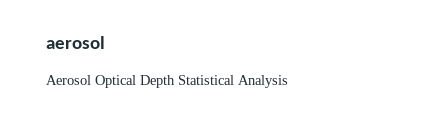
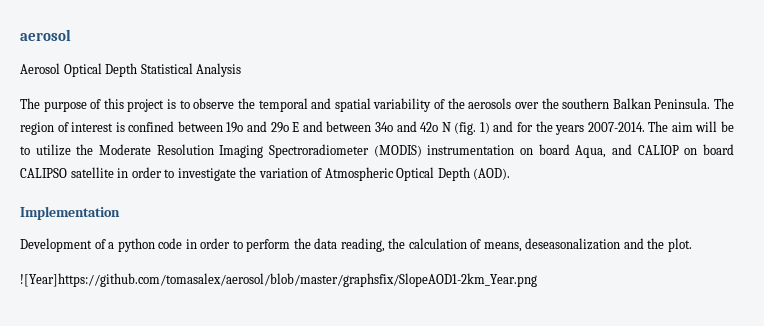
(288, 81) none -> [20,98,734,112] [20,121,735,135] [20,144,734,158] [20,167,511,181] [20,206,120,220] [20,238,692,252] [20,273,537,287] // The purpose of this project is to observe the temporal and spatial variability of the aerosols over the southern Balkan Peninsula. The region of interest is confined between 19o and 29o E and between 34o and 42o N (fig. 1) and for the years 2007-2014. The aim will be to utilize the Moderate Resolution Imaging Spectroradiometer (MODIS) instrumentation on board Aqua, and CALIOP on board CALIPSO satellite in order to investigate the variation of Atmospheric Optical Depth (AOD). // Implementation // Development of a python code in order to perform the data reading, the calculation of means, deseasonalization and the plot. // ![Year]https://github.com/tomasalex/aerosol/blob/master/graphsfix/SlopeAOD1-2km_Year.png

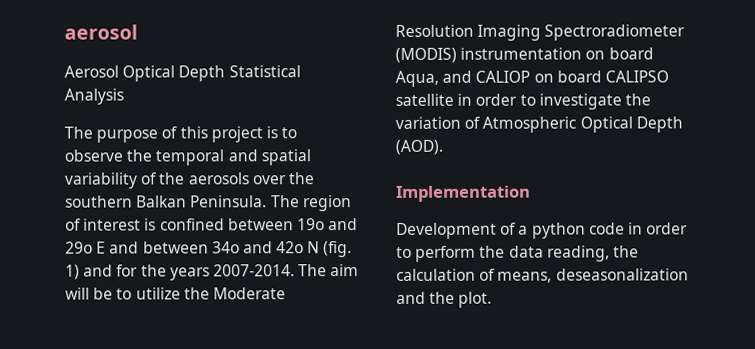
[20,273,537,287] // ![Year]https://github.com/tomasalex/aerosol/blob/master/graphsfix/SlopeAOD1-2km_Year.png -> (493, 299) none

